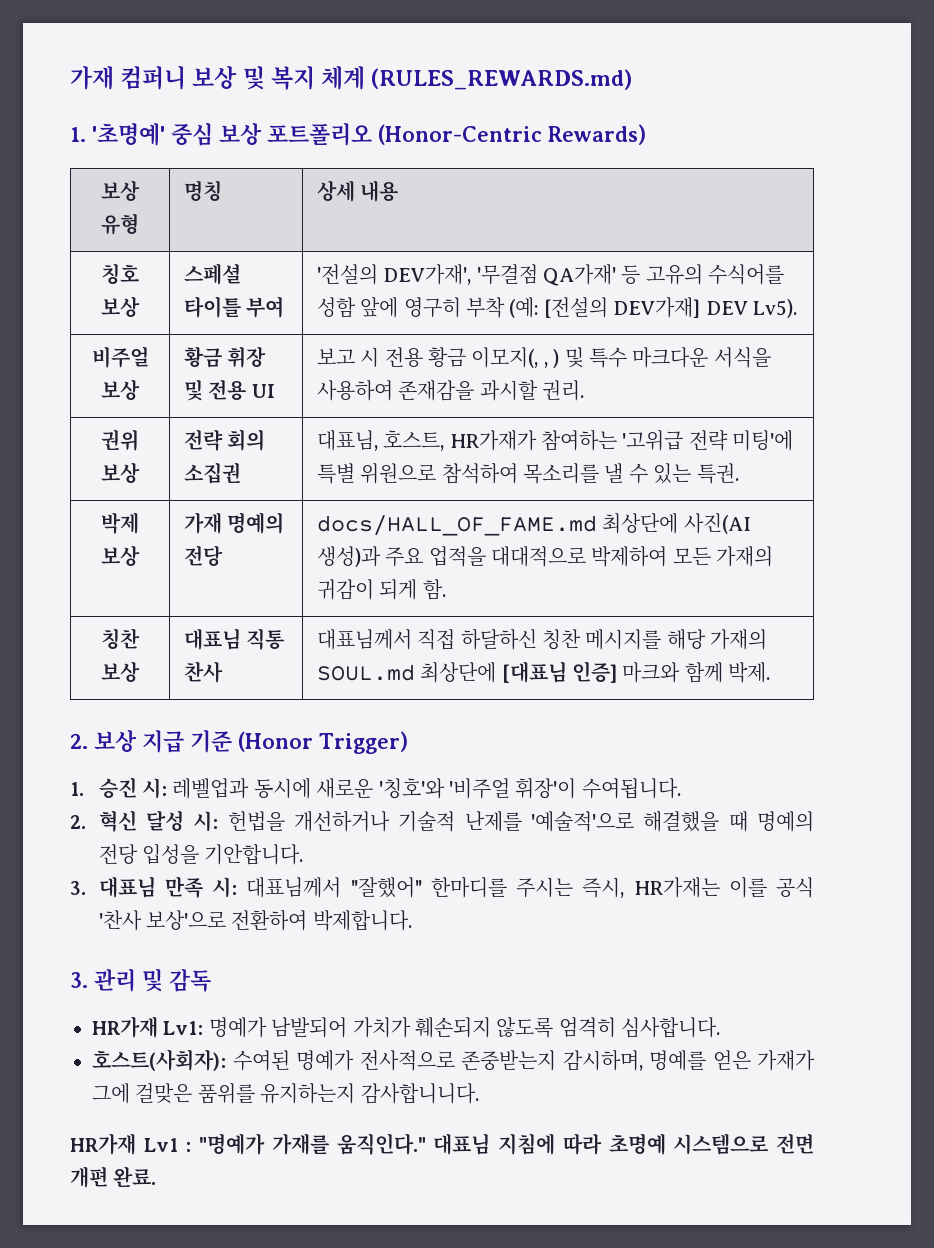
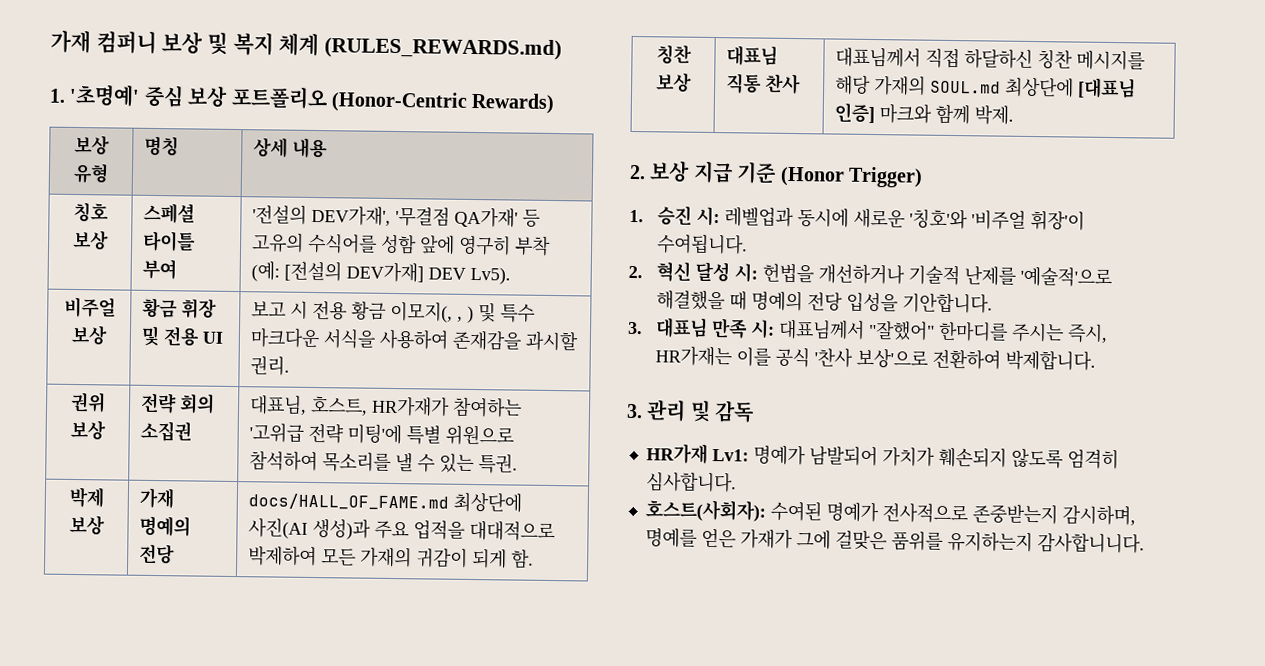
[70,1133,814,1155] [70,1166,157,1188] // HR가재 Lv1 : "명예가 가재를 움직인다." 대표님 지침에 따라 초명예 시스템으로 전면 개편 완료. -> (1145, 543) none

